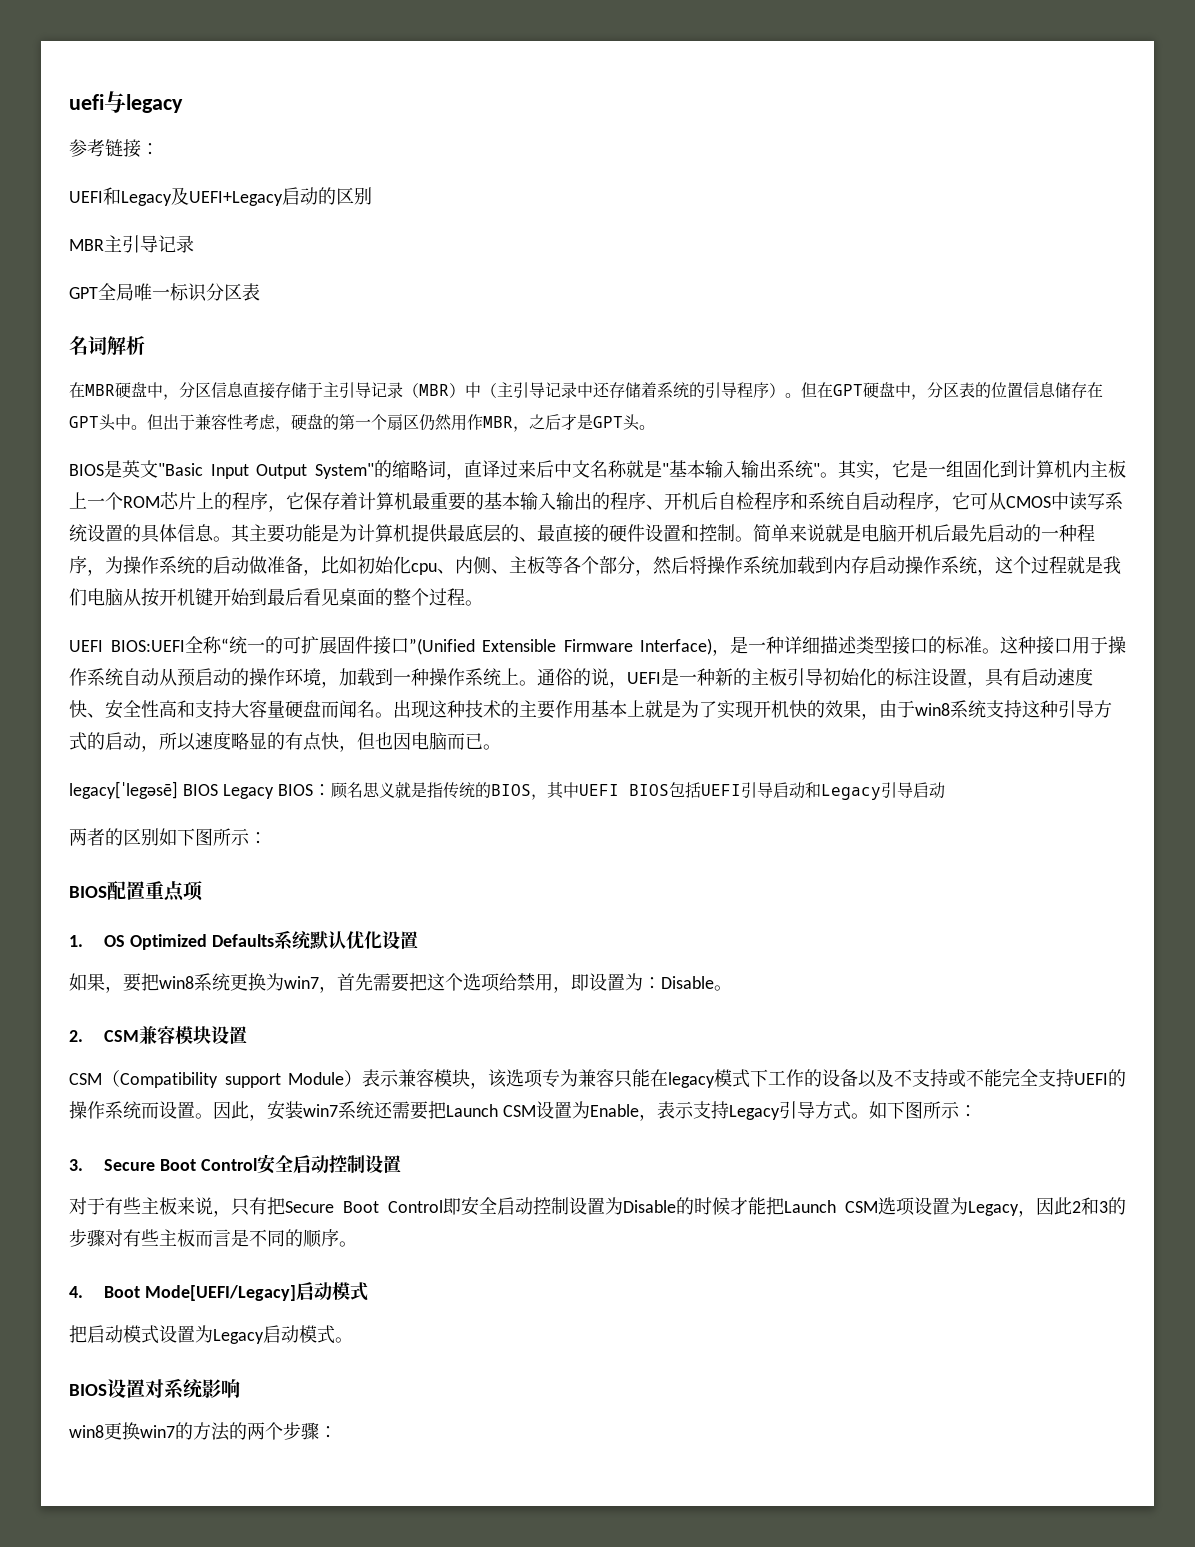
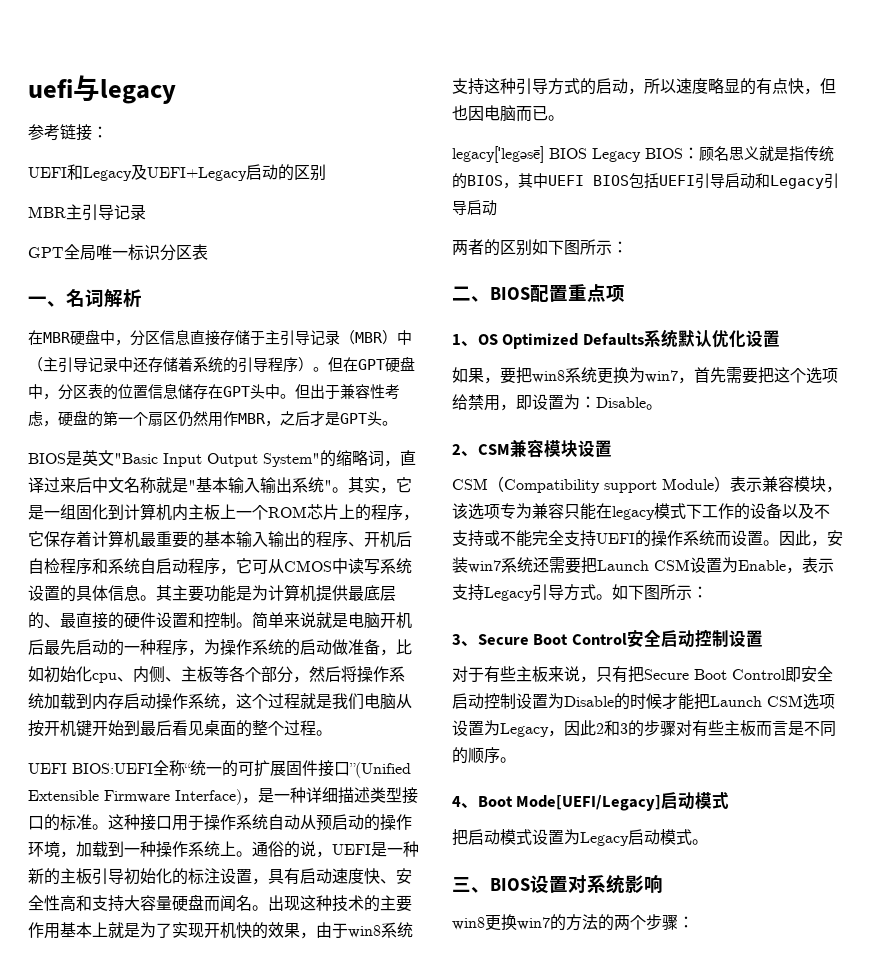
(260, 292) none -> [28,296,66,307] 一、
(267, 838) none -> [452,286,490,302] 二、
[69,935,83,947] 1. -> [452,334,478,347] 1、
[69,1030,83,1042] 2. -> [452,444,478,457] 2、
[69,1159,83,1171] 3. -> [452,634,478,647] 3、
[69,1286,83,1298] 4. -> [452,796,478,809] 4、
(353, 1340) none -> [452,877,490,893] 三、

